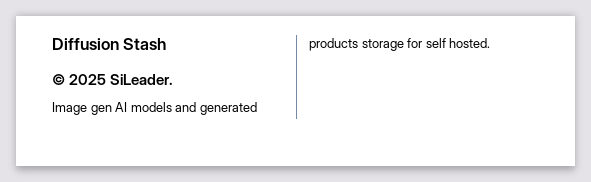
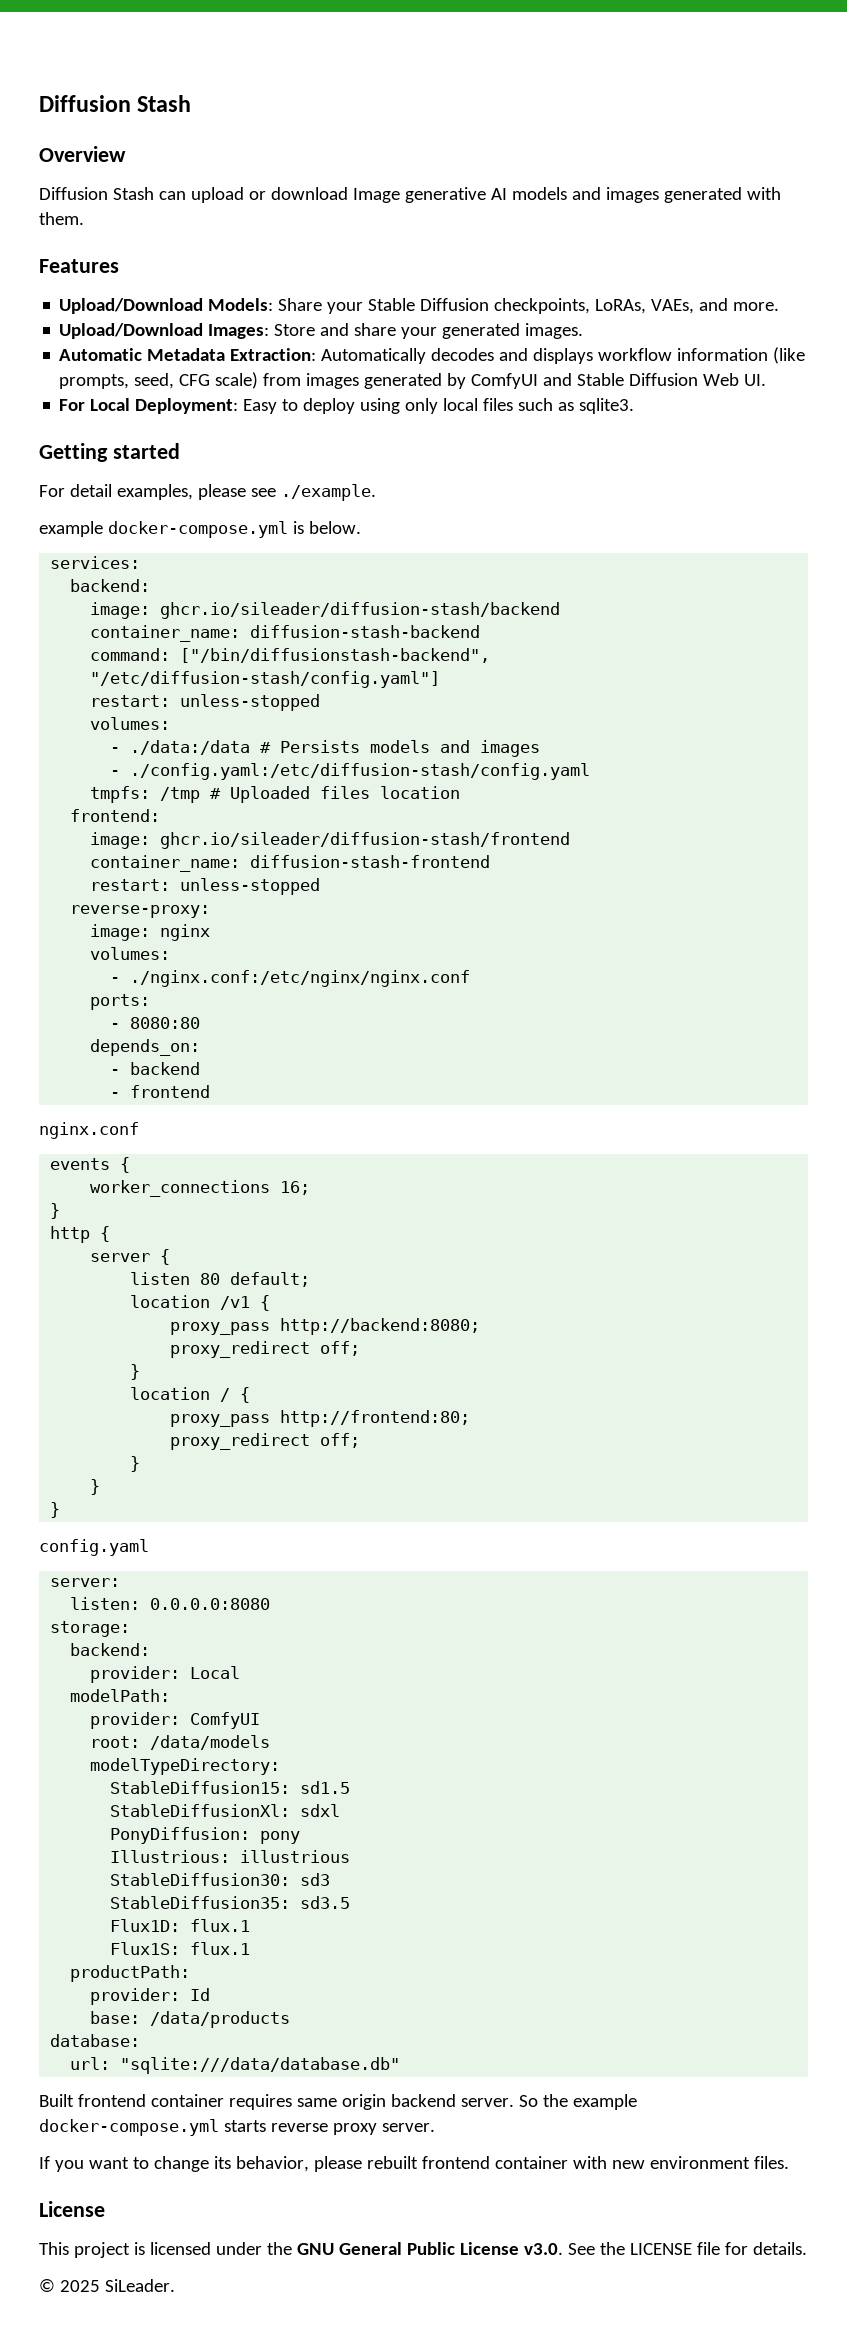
[52,74,174,85] [52,102,257,115] [309,38,491,51] © 2025 SiLeader. // Image gen AI models and generated products storage for self hosted. -> [39,146,126,162] [39,187,781,203] [39,212,84,225] [39,259,119,273] [59,298,780,314] [59,323,584,339] [59,347,806,364] [59,372,767,389] [59,398,635,414] [39,443,180,462] [39,484,376,501] [39,521,361,538] [50,556,141,569] [70,579,151,592] [90,602,561,619] [90,625,481,642] [90,648,491,663] [90,671,441,688] [90,694,321,711] [90,717,171,730] [110,740,541,757] [110,763,591,780] [90,786,461,803] [70,809,161,822] [90,832,571,849] [90,855,491,872] [90,878,321,895] [70,905,211,918] [90,924,211,941] [90,947,171,960] [110,970,471,987] [90,994,151,1010] [110,1017,201,1029] [90,1039,201,1056] [110,1062,201,1075] [110,1085,211,1098] [39,1122,139,1139] [50,1157,131,1173] [90,1180,311,1197] [50,1203,61,1219] [50,1226,111,1243] [90,1249,171,1265] [130,1272,311,1287] [130,1295,271,1311] [170,1318,481,1335] [170,1341,361,1358] [130,1364,141,1380] [130,1387,251,1403] [170,1410,471,1427] [170,1433,361,1450] [130,1456,141,1472] [90,1479,101,1495] [50,1502,61,1518] [39,1539,149,1556] [50,1578,121,1587] [70,1597,271,1610] [50,1621,131,1637] [70,1643,151,1656] [90,1666,241,1683] [70,1689,171,1702] [90,1712,261,1729] [90,1735,271,1750] [90,1758,281,1775] [110,1781,351,1794] [110,1804,341,1817] [110,1827,301,1844] [110,1850,351,1863] [110,1873,331,1886] [110,1896,351,1909] [110,1919,251,1932] [110,1942,251,1955] [70,1965,191,1982] [90,1988,211,2005] [90,2011,291,2028] [50,2034,141,2047] [70,2057,401,2074] [39,2094,637,2110] [39,2119,435,2136] [39,2156,789,2172] [39,2201,105,2217] [39,2242,807,2258] [39,2279,175,2292] Overview // Diffusion Stash can upload or download Image generative AI models and images generated with them. // Features // Upload/Download Models: Share your Stable Diffusion checkpoints, LoRAs, VAEs, and more. // Upload/Download Images: Store and share your generated images. // Automatic Metadata Extraction: Automatically decodes and displays workflow information (like prompts, seed, CFG scale) from images generated by ComfyUI and Stable Diffusion Web UI. // For Local Deployment: Easy to deploy using only local files such as sqlite3. // Getting started // For detail examples, please see ./example. // example docker-compose.yml is below. // services: // backend: // image: ghcr.io/sileader/diffusion-stash/backend // container_name: diffusion-stash-backend // command: ["/bin/diffusionstash-backend", "/etc/diffusion-stash/config.yaml"] // restart: unless-stopped // volumes: // - ./data:/data # Persists models and images // - ./config.yaml:/etc/diffusion-stash/config.yaml // tmpfs: /tmp # Uploaded files location // frontend: // image: ghcr.io/sileader/diffusion-stash/frontend // container_name: diffusion-stash-frontend // restart: unless-stopped // reverse-proxy: // image: nginx // volumes: // - ./nginx.conf:/etc/nginx/nginx.conf // ports: // - 8080:80 // depends_on: // - backend // - frontend // nginx.conf // events { // worker_connections 16; // } // http { // server { // listen 80 default; // location /v1 { // proxy_pass http://backend:8080; // proxy_redirect off; // } // location / { // proxy_pass http://frontend:80; // proxy_redirect off; // } // } // } // config.yaml // server: // listen: 0.0.0.0:8080 // storage: // backend: // provider: Local // modelPath: // provider: ComfyUI // root: /data/models // modelTypeDirectory: // StableDiffusion15: sd1.5 // StableDiffusionXl: sdxl // PonyDiffusion: pony // Illustrious: illustrious // StableDiffusion30: sd3 // StableDiffusion35: sd3.5 // Flux1D: flux.1 // Flux1S: flux.1 // productPath: // provider: Id // base: /data/products // database: // url: "sqlite:///data/database.db" // Built frontend container requires same origin backend server. So the example docker-compose.yml starts reverse proxy server. // If you want to change its behavior, please rebuilt frontend container with new environment files. // License // This project is licensed under the GNU General Public License v3.0. See the LICENSE file for details. // © 2025 SiLeader.

